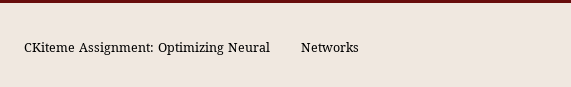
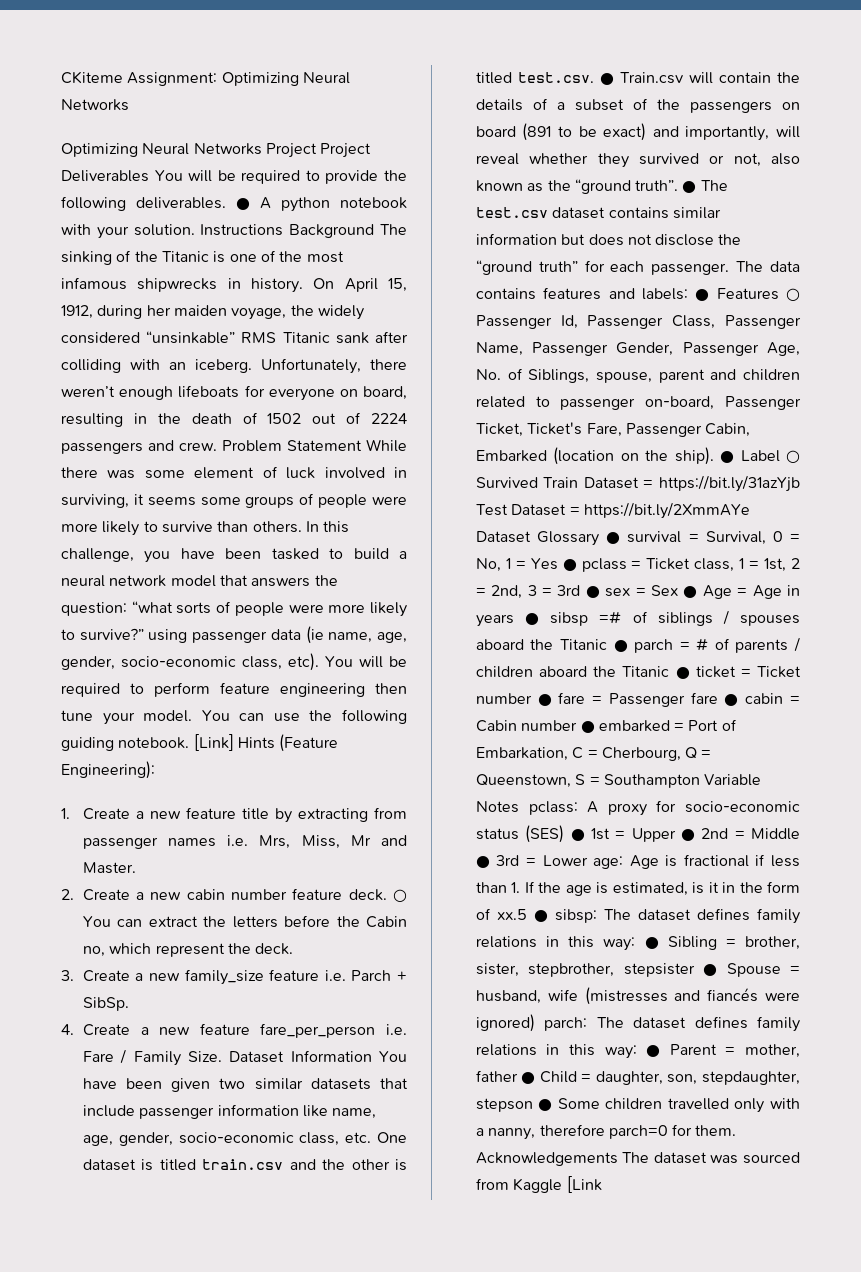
(359, 47) none -> [61,143,372,158] [61,170,407,184] [61,196,407,212] [61,224,408,239] [61,250,344,265] [61,277,407,293] [61,305,364,320] [61,331,408,344] [61,358,407,374] [61,385,408,401] [61,412,407,427] [61,439,407,454] [61,466,407,479] [61,493,407,508] [61,521,350,536] [61,548,407,563] [61,575,338,587] [61,601,407,617] [61,626,407,644] [61,653,407,671] [61,682,407,697] [61,709,407,725] [61,734,339,752] [61,761,155,779] [61,807,407,823] [82,835,407,849] [82,862,136,874] [61,888,407,903] [82,915,407,928] [82,943,294,957] [61,969,407,985] [82,997,129,1011] [61,1023,407,1038] [82,1049,407,1066] [82,1078,408,1092] [82,1104,377,1119] [82,1132,407,1146] [82,1159,407,1171] [475,72,801,85] [475,98,800,113] [475,123,800,141] [475,153,800,168] [475,179,728,194] [475,207,721,219] [475,233,742,246] [475,260,800,275] [475,287,800,302] [475,315,801,329] [475,342,800,356] [475,368,800,383] [475,396,801,410] [475,422,751,437] [475,447,800,465] [475,475,800,492] [475,502,750,519] [475,531,800,546] [475,558,800,572] [475,585,800,599] [475,610,800,627] [475,637,800,653] [475,666,801,679] [475,692,800,707] [475,719,737,733] [475,747,712,761] [475,774,762,788] [475,800,800,816] [475,825,800,843] [475,854,800,869] [475,881,800,896] [475,908,800,924] [475,936,800,951] [475,963,800,977] [475,987,800,1005] [475,1014,800,1032] [475,1044,800,1059] [475,1070,800,1085] [475,1098,800,1113] [475,1124,737,1140] [475,1152,800,1166] [475,1176,602,1193] // Optimizing Neural Networks Project Project Deliverables You will be required to provide the following deliverables. ● A python notebook with your solution. Instructions Background The sinking of the Titanic is one of the most infamous shipwrecks in history. On April 15, 1912, during her maiden voyage, the widely considered “unsinkable” RMS Titanic sank after colliding with an iceberg. Unfortunately, there weren’t enough lifeboats for everyone on board, resulting in the death of 1502 out of 2224 passengers and crew. Problem Statement While there was some element of luck involved in surviving, it seems some groups of people were more likely to survive than others. In this challenge, you have been tasked to build a neural network model that answers the question: “what sorts of people were more likely to survive?” using passenger data (ie name, age, gender, socio-economic class, etc). You will be required to perform feature engineering then tune your model. You can use the following guiding notebook. [Link] Hints (Feature Engineering): // 1. Create a new feature title by extracting from passenger names i.e. Mrs, Miss, Mr and Master. // 2. Create a new cabin number feature deck. ○ You can extract the letters before the Cabin no, which represent the deck. // 3. Create a new family_size feature i.e. Parch + SibSp. // 4. Create a new feature fare_per_person i.e. Fare / Family Size. Dataset Information You have been given two similar datasets that include passenger information like name, age, gender, socio-economic class, etc. One dataset is titled train.csv and the other is titled test.csv. ● Train.csv will contain the details of a subset of the passengers on board (891 to be exact) and importantly, will reveal whether they survived or not, also known as the “ground truth”. ● The test.csv dataset contains similar information but does not disclose the “ground truth” for each passenger. The data contains features and labels: ● Features ○ Passenger Id, Passenger Class, Passenger Name, Passenger Gender, Passenger Age, No. of Siblings, spouse, parent and children related to passenger on-board, Passenger Ticket, Ticket's Fare, Passenger Cabin, Embarked (location on the ship). ● Label ○ Survived Train Dataset = https://bit.ly/31azYjb Test Dataset = https://bit.ly/2XmmAYe Dataset Glossary ● survival = Survival, 0 = No, 1 = Yes ● pclass = Ticket class, 1 = 1st, 2 = 2nd, 3 = 3rd ● sex = Sex ● Age = Age in years ● sibsp =# of siblings / spouses aboard the Titanic ● parch = # of parents / children aboard the Titanic ● ticket = Ticket number ● fare = Passenger fare ● cabin = Cabin number ● embarked = Port of Embarkation, C = Cherbourg, Q = Queenstown, S = Southampton Variable Notes pclass: A proxy for socio-economic status (SES) ● 1st = Upper ● 2nd = Middle ● 3rd = Lower age: Age is fractional if less than 1. If the age is estimated, is it in the form of xx.5 ● sibsp: The dataset defines family relations in this way: ● Sibling = brother, sister, stepbrother, stepsister ● Spouse = husband, wife (mistresses and fiancés were ignored) parch: The dataset defines family relations in this way: ● Parent = mother, father ● Child = daughter, son, stepdaughter, stepson ● Some children travelled only with a nanny, therefore parch=0 for them. Acknowledgements The dataset was sourced from Kaggle [Link

